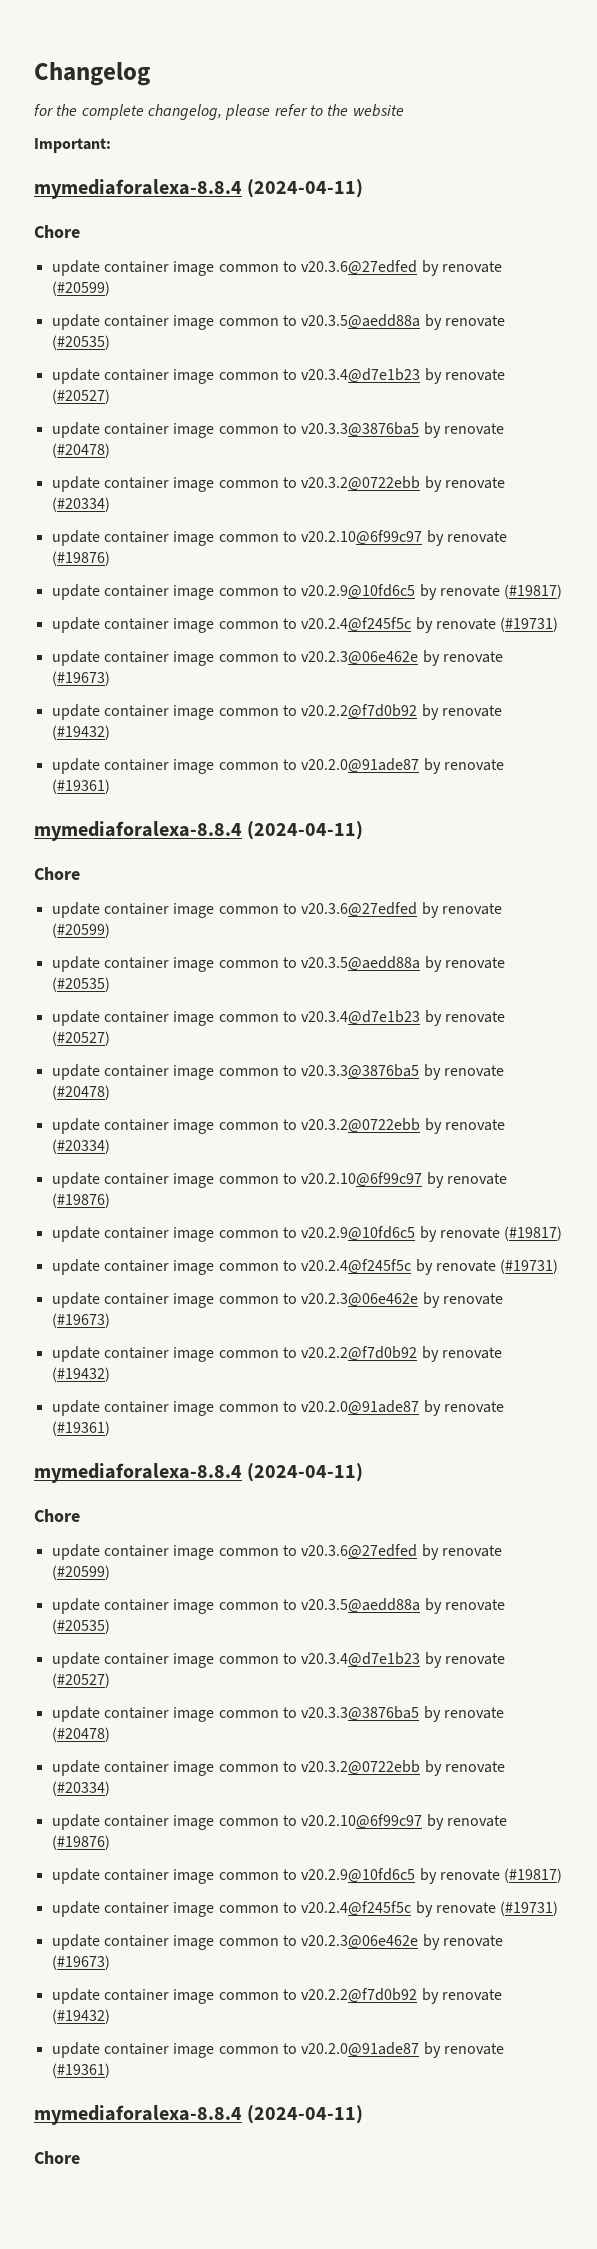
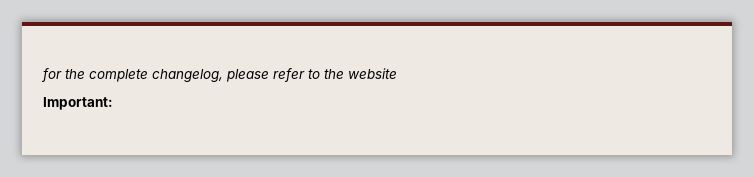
[34,62,150,86] Changelog // -> (41, 75) none
[34,179,364,199] [34,225,80,238] [51,260,502,276] [51,281,110,296] [51,314,505,330] [51,335,110,350] [51,368,505,384] [51,389,110,404] [51,422,504,438] [51,443,110,458] [51,476,505,492] [51,497,110,512] [51,530,507,546] [51,551,110,566] [51,584,563,600] [51,617,559,633] [51,650,503,666] [51,671,110,686] [51,704,502,720] [51,725,110,740] [51,758,504,774] [51,779,110,794] [34,821,364,841] [34,867,80,880] [51,902,502,918] [51,923,110,938] [51,956,505,972] [51,977,110,992] [51,1010,505,1026] [51,1031,110,1046] [51,1064,504,1080] [51,1085,110,1100] [51,1118,505,1134] [51,1139,110,1154] [51,1172,507,1188] [51,1193,110,1208] [51,1226,563,1242] [51,1259,559,1275] [51,1292,503,1308] [51,1313,110,1328] [51,1346,502,1362] [51,1367,110,1382] [51,1400,504,1416] [51,1421,110,1436] [34,1463,364,1483] [34,1509,80,1522] [51,1544,502,1560] [51,1565,110,1580] [51,1598,505,1614] [51,1619,110,1634] [51,1652,505,1668] [51,1673,110,1688] [51,1706,504,1722] [51,1727,110,1742] [51,1760,505,1776] [51,1781,110,1796] [51,1814,507,1830] [51,1835,110,1850] [51,1868,563,1884] [51,1901,559,1917] [51,1934,503,1950] [51,1955,110,1970] [51,1988,502,2004] [51,2009,110,2024] [51,2042,504,2058] [51,2063,110,2078] [34,2105,364,2125] [34,2151,80,2164] // mymediaforalexa-8.8.4 (2024-04-11) // Chore // update container image common to v20.3.6@27edfed by renovate (#20599) // update container image common to v20.3.5@aedd88a by renovate (#20535) // update container image common to v20.3.4@d7e1b23 by renovate (#20527) // update container image common to v20.3.3@3876ba5 by renovate (#20478) // update container image common to v20.3.2@0722ebb by renovate (#20334) // update container image common to v20.2.10@6f99c97 by renovate (#19876) // update container image common to v20.2.9@10fd6c5 by renovate (#19817) // update container image common to v20.2.4@f245f5c by renovate (#19731) // update container image common to v20.2.3@06e462e by renovate (#19673) // update container image common to v20.2.2@f7d0b92 by renovate (#19432) // update container image common to v20.2.0@91ade87 by renovate (#19361) // mymediaforalexa-8.8.4 (2024-04-11) // Chore // update container image common to v20.3.6@27edfed by renovate (#20599) // update container image common to v20.3.5@aedd88a by renovate (#20535) // update container image common to v20.3.4@d7e1b23 by renovate (#20527) // update container image common to v20.3.3@3876ba5 by renovate (#20478) // update container image common to v20.3.2@0722ebb by renovate (#20334) // update container image common to v20.2.10@6f99c97 by renovate (#19876) // update container image common to v20.2.9@10fd6c5 by renovate (#19817) // update container image common to v20.2.4@f245f5c by renovate (#19731) // update container image common to v20.2.3@06e462e by renovate (#19673) // update container image common to v20.2.2@f7d0b92 by renovate (#19432) // update container image common to v20.2.0@91ade87 by renovate (#19361) // mymediaforalexa-8.8.4 (2024-04-11) // Chore // update container image common to v20.3.6@27edfed by renovate (#20599) // update container image common to v20.3.5@aedd88a by renovate (#20535) // update container image common to v20.3.4@d7e1b23 by renovate (#20527) // update container image common to v20.3.3@3876ba5 by renovate (#20478) // update container image common to v20.3.2@0722ebb by renovate (#20334) // update container image common to v20.2.10@6f99c97 by renovate (#19876) // update container image common to v20.2.9@10fd6c5 by renovate (#19817) // update container image common to v20.2.4@f245f5c by renovate (#19731) // update container image common to v20.2.3@06e462e by renovate (#19673) // update container image common to v20.2.2@f7d0b92 by renovate (#19432) // update container image common to v20.2.0@91ade87 by renovate (#19361) // mymediaforalexa-8.8.4 (2024-04-11) // Chore -> (113, 103) none

